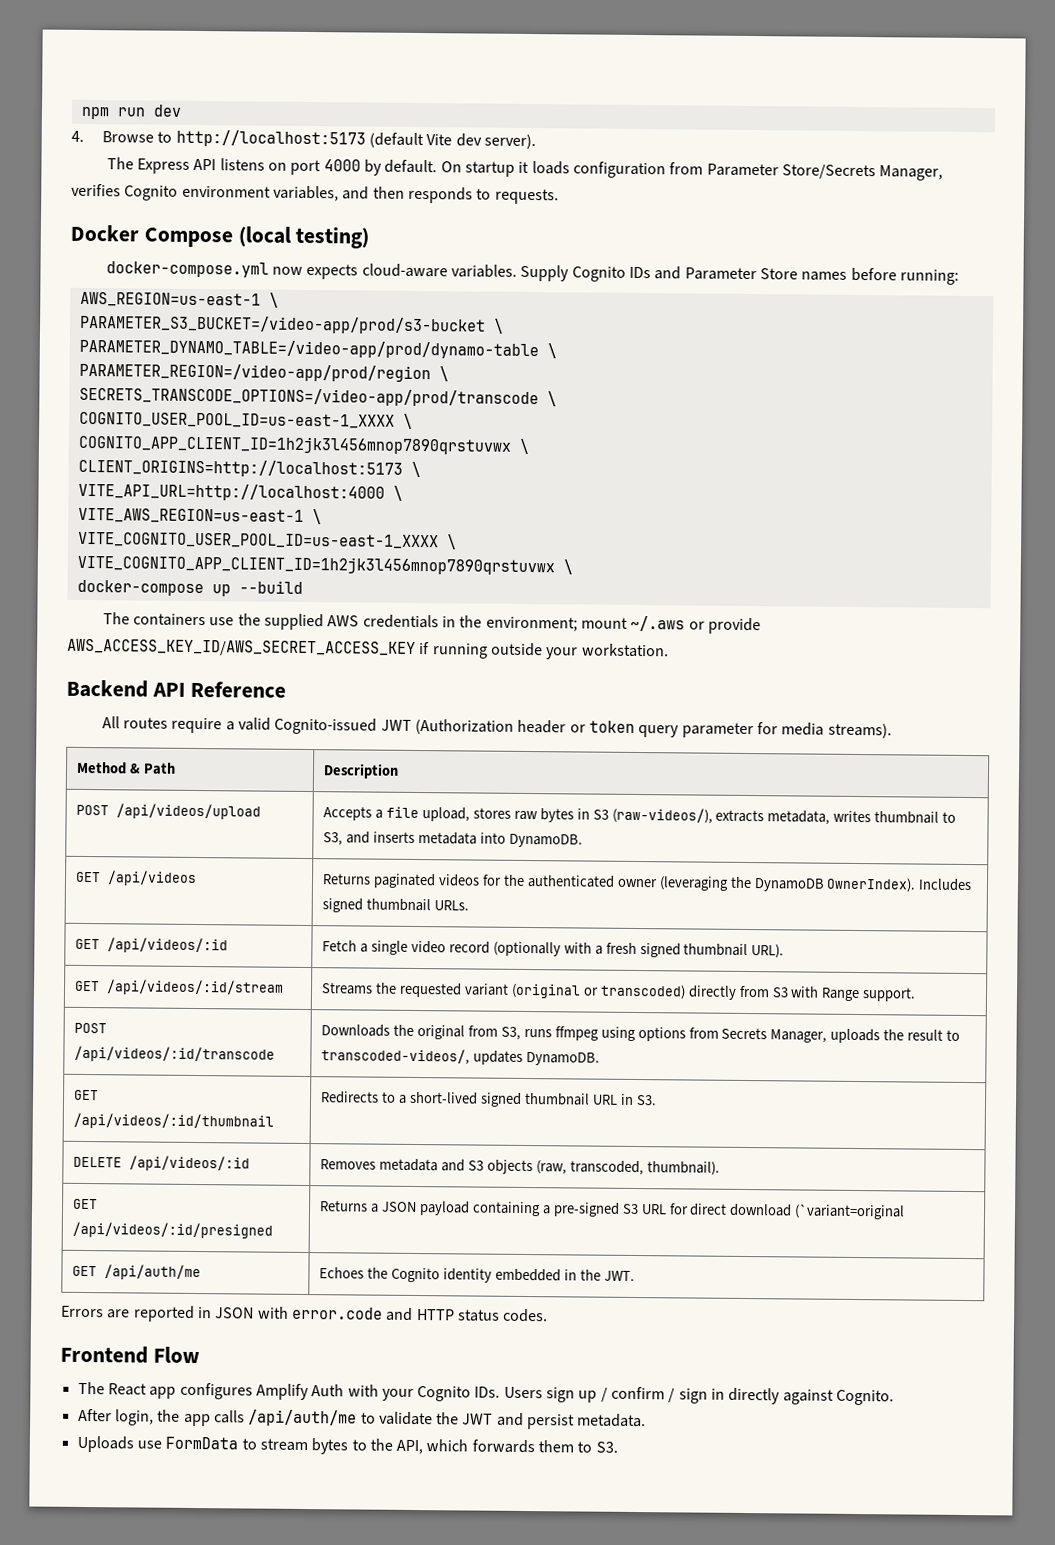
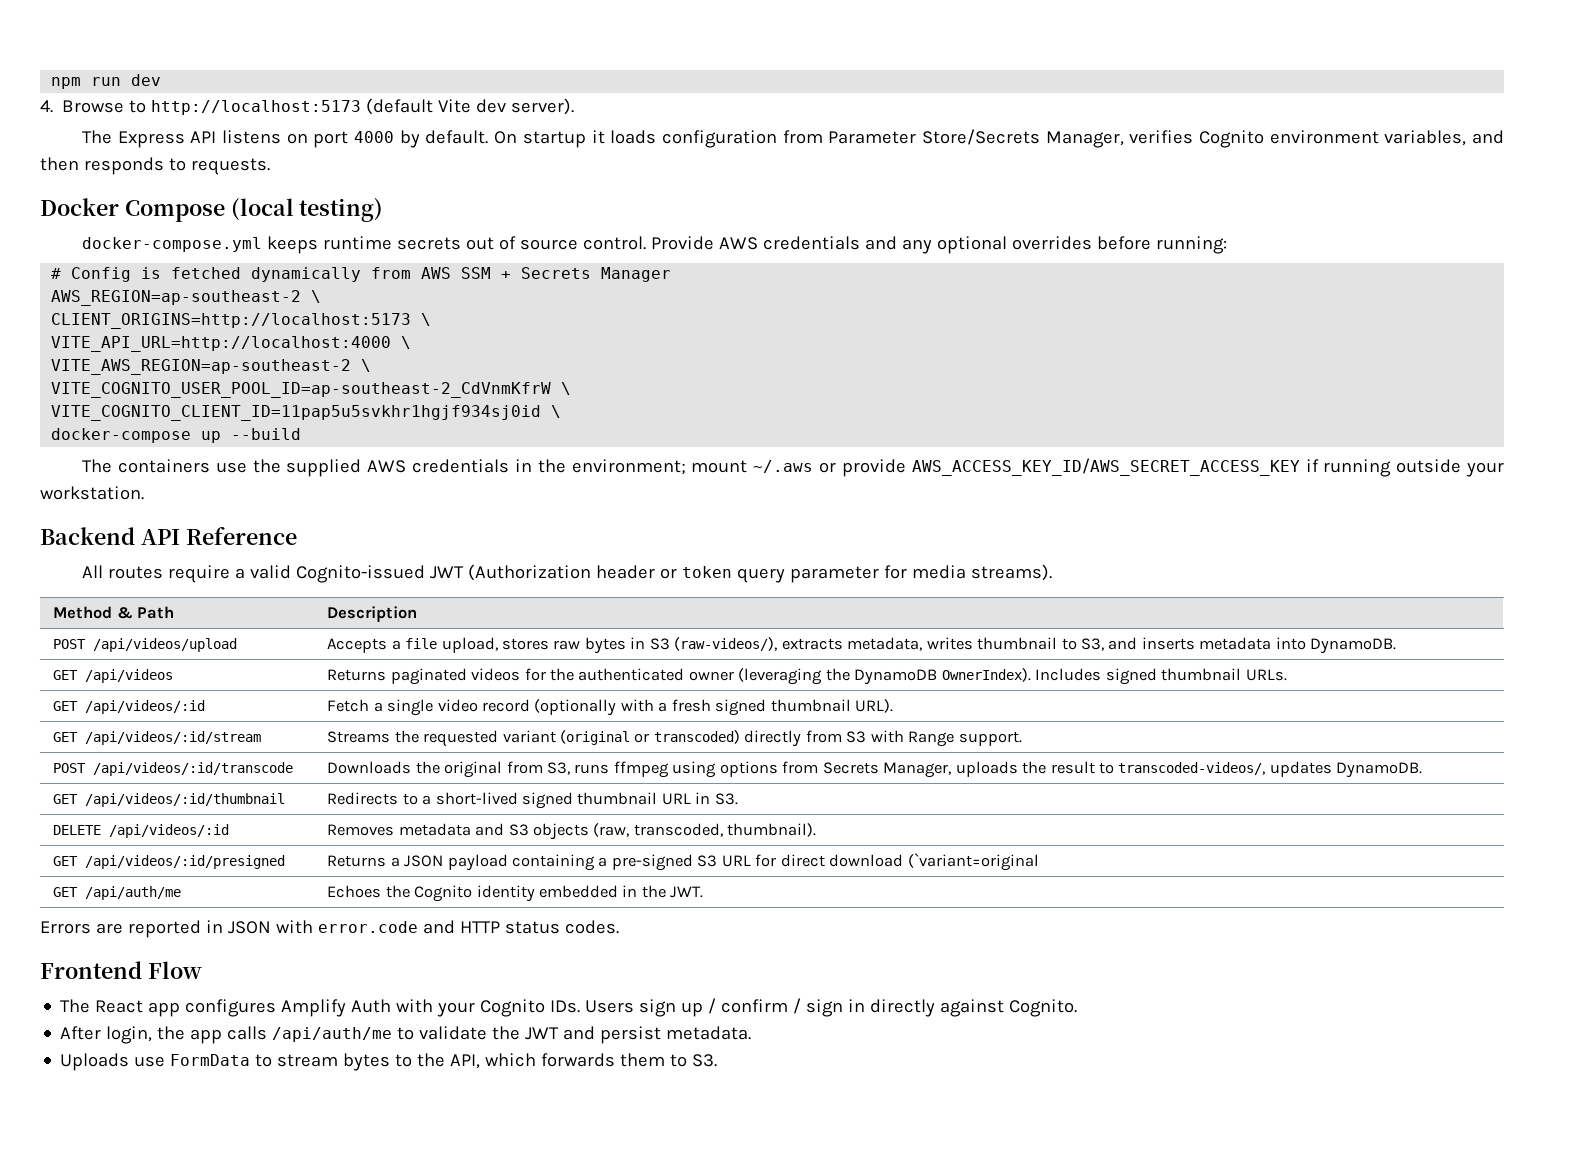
[272,263,959,285] [79,291,279,308] [78,314,504,335] [78,338,557,360] [78,362,449,383] [78,386,557,408] [78,411,413,429] [77,434,512,455] now expects cloud-aware variables. Supply Cognito IDs and Parameter Store names before running: // AWS_REGION=us-east-1 \ // PARAMETER_S3_BUCKET=/video-app/prod/s3-bucket \ // PARAMETER_DYNAMO_TABLE=/video-app/prod/dynamo-table \ // PARAMETER_REGION=/video-app/prod/region \ // SECRETS_TRANSCODE_OPTIONS=/video-app/prod/transcode \ // COGNITO_USER_POOL_ID=us-east-1_XXXX \ // COGNITO_APP_CLIENT_ID=1h2jk3l456mnop7890qrstuvwx -> [267,236,1227,254] [51,267,672,282] [51,290,302,306] keeps runtime secrets out of source control. Provide AWS credentials and any optional overrides before running: // # Config is fetched dynamically from AWS SSM + Secrets Manager // AWS_REGION=ap-southeast-2
[77,507,322,525] [77,531,457,550] [76,554,555,576] VITE_AWS_REGION=us-east-1 \ // VITE_COGNITO_USER_POOL_ID=us-east-1_XXXX \ // VITE_COGNITO_APP_CLIENT_ID=1h2jk3l456mnop7890qrstuvwx -> [51,359,372,375] [51,382,572,398] [51,405,542,421] VITE_AWS_REGION=ap-southeast-2 \ // VITE_COGNITO_USER_POOL_ID=ap-southeast-2_CdVnmKfrW \ // VITE_COGNITO_CLIENT_ID=11pap5u5svkhr1hgjf934sj0id

